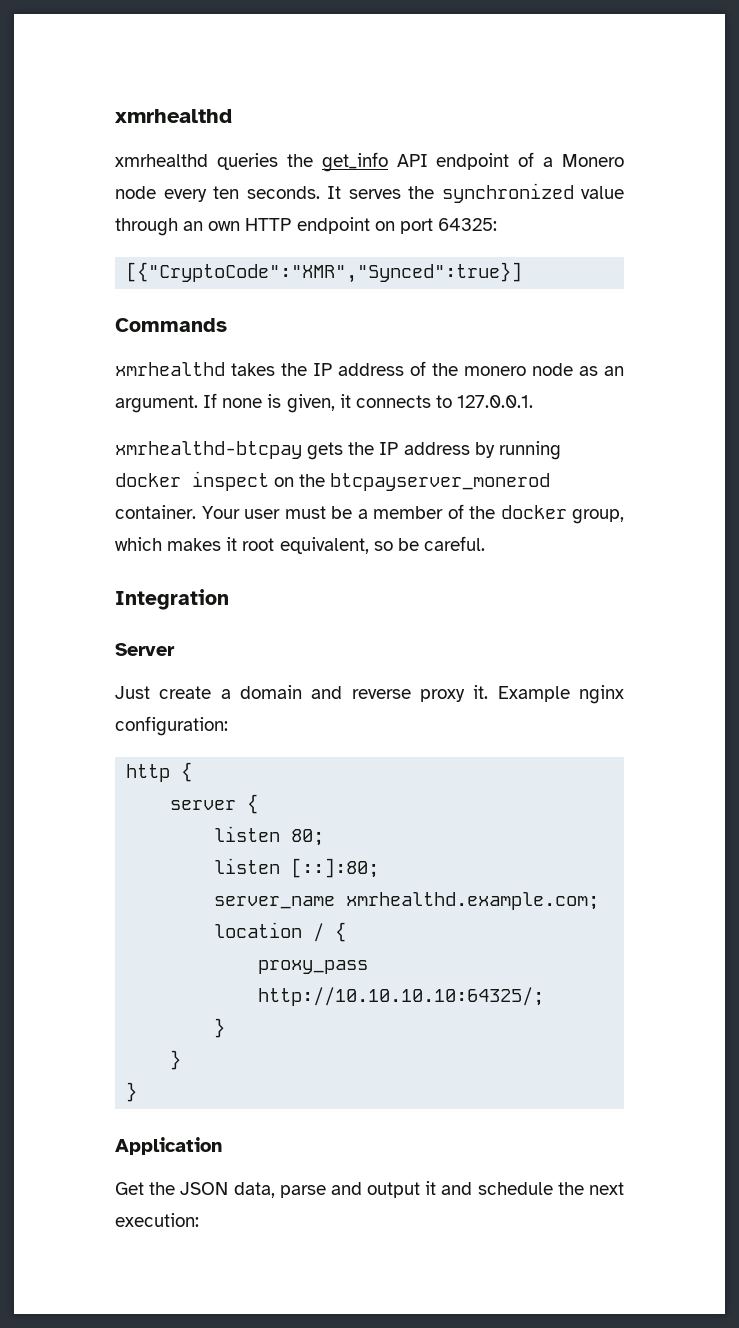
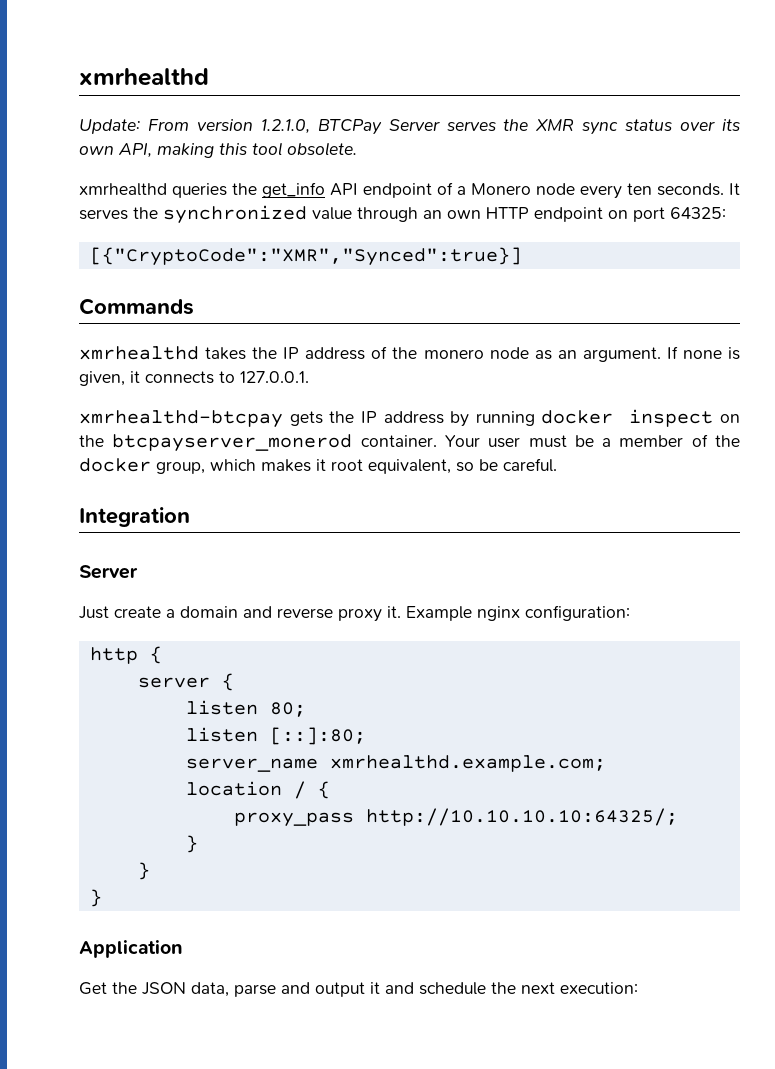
[115,109,232,123] xmrhealthd -> [79,68,209,86] [79,119,741,135] [79,142,357,158] xmrhealthd // Update: From version 1.2.1.0, BTCPay Server serves the XMR sync status over its own API, making this tool obsolete.

